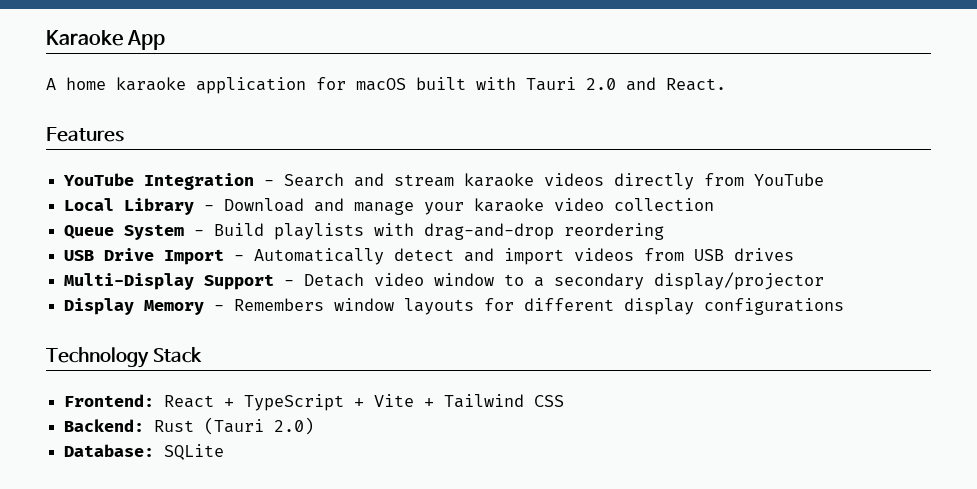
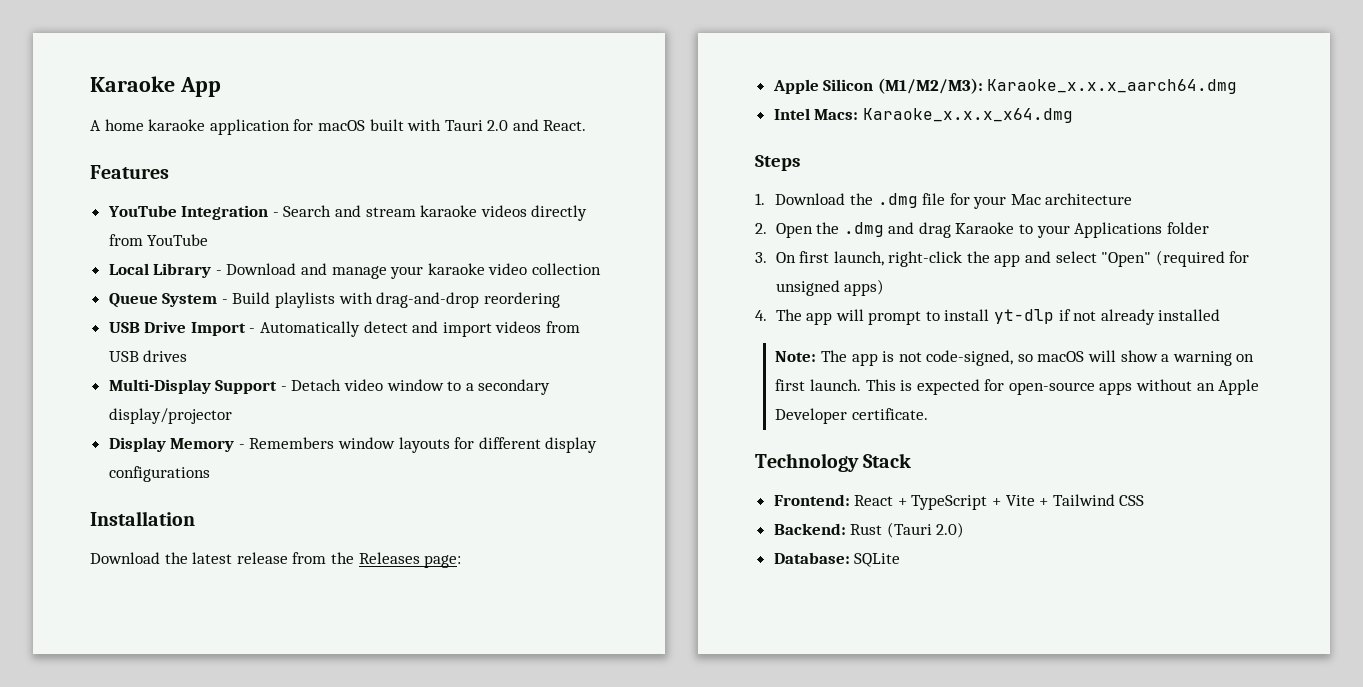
(845, 306) none -> [90,511,195,526] [90,552,462,568] [772,78,1238,94] [773,108,1073,123] [755,155,800,171] [755,193,1133,209] [755,222,1209,238] [755,250,1250,267] [775,279,885,296] [755,309,1221,325] [775,350,1255,366] [775,379,1260,395] [775,408,928,424] // Installation // Download the latest release from the Releases page: // Apple Silicon (M1/M2/M3): Karaoke_x.x.x_aarch64.dmg // Intel Macs: Karaoke_x.x.x_x64.dmg // Steps // 1. Download the .dmg file for your Mac architecture // 2. Open the .dmg and drag Karaoke to your Applications folder // 3. On first launch, right-click the app and select "Open" (required for unsigned apps) // 4. The app will prompt to install yt-dlp if not already installed // Note: The app is not code-signed, so macOS will show a warning on first launch. This is expected for open-source apps without an Apple Developer certificate.

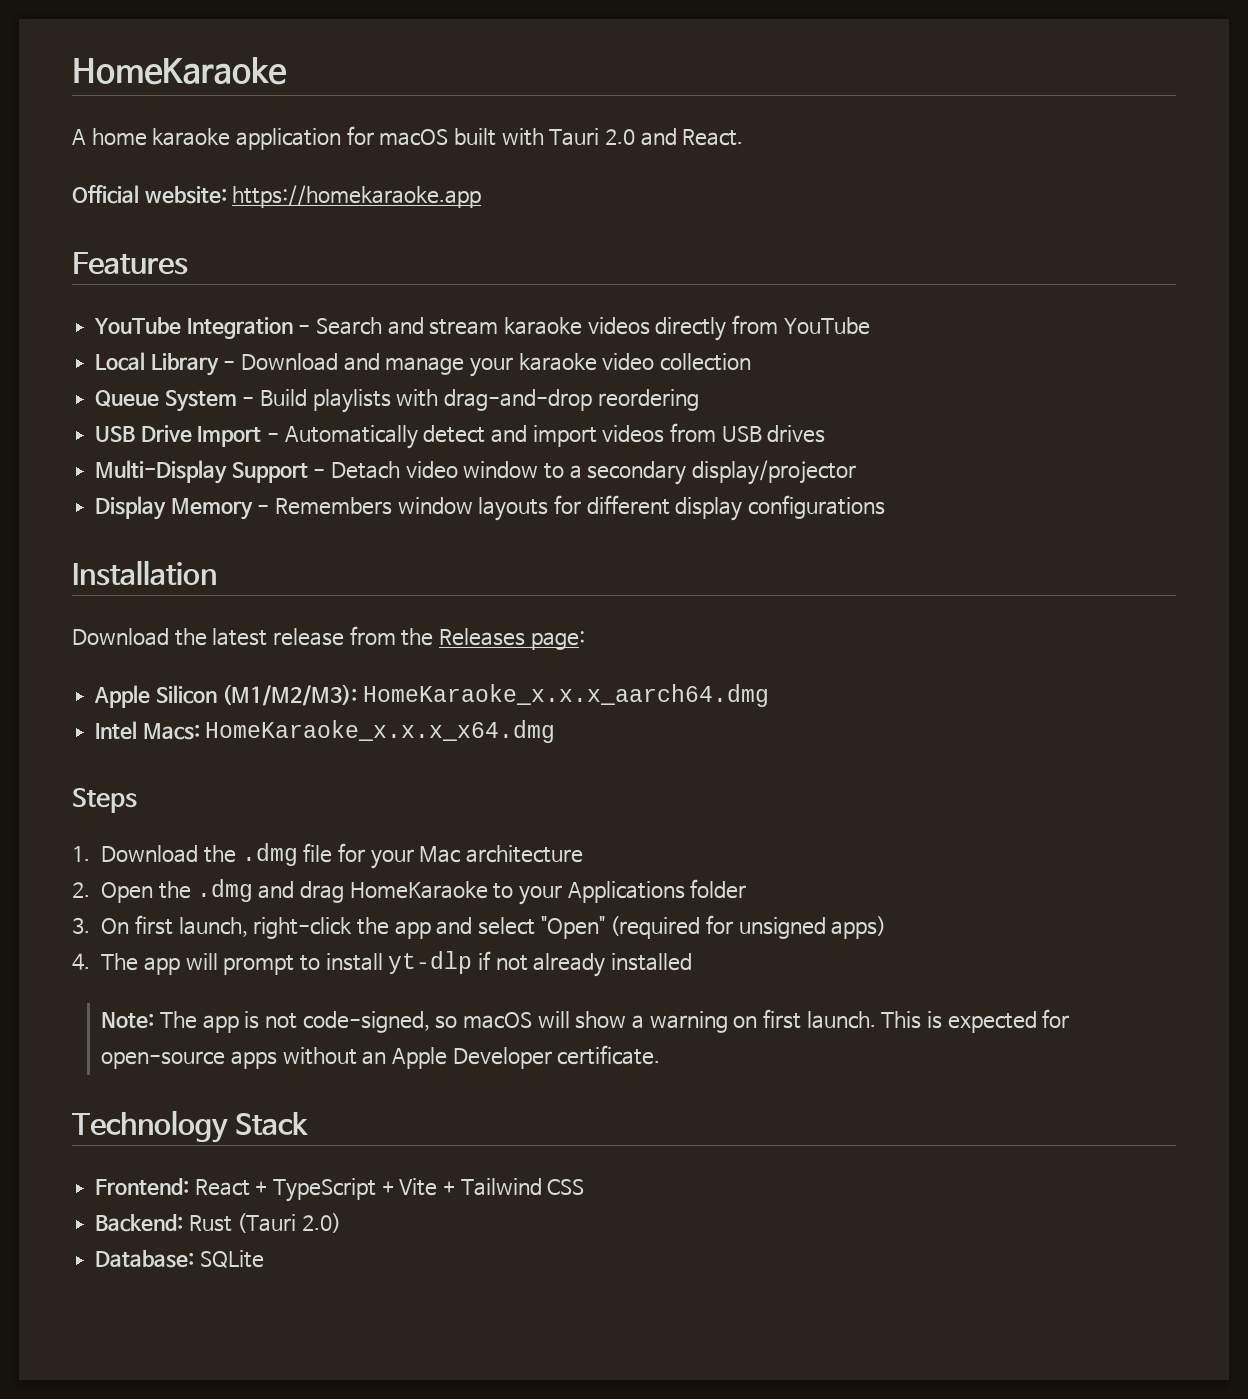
[90,76,221,97] Karaoke App -> [72,57,287,85] HomeKaraoke
(587, 125) none -> [72,185,482,208] // Official website: https://homekaraoke.app
[987,79,1238,94] Karaoke_x.x.x_aarch64.dmg -> [363,684,770,707] HomeKaraoke_x.x.x_aarch64.dmg
[862,108,1073,123] Karaoke_x.x.x_x64.dmg -> [205,720,556,743] HomeKaraoke_x.x.x_x64.dmg
[955,222,1015,234] Karaoke -> [349,881,488,899] HomeKaraoke

